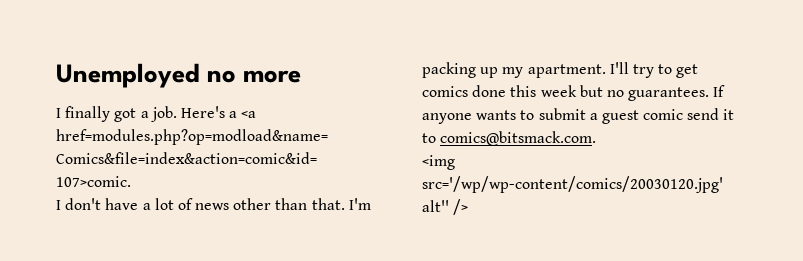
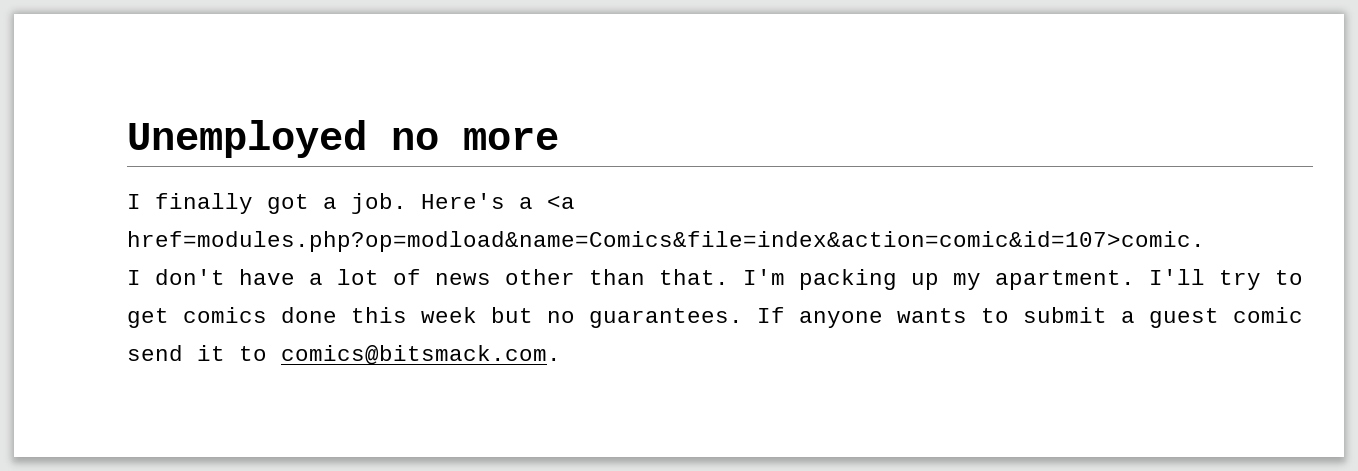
[422,155,455,170] [422,176,723,193] [422,199,469,215] // <img src='/wp/wp-content/comics/20030120.jpg' alt'' /> -> (561, 355) none

